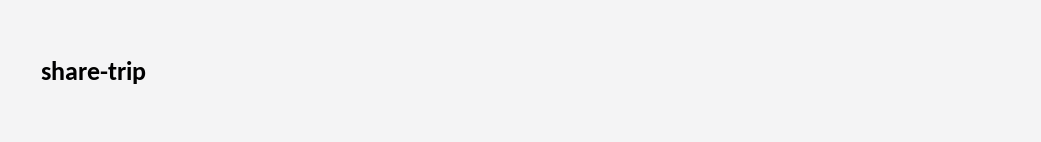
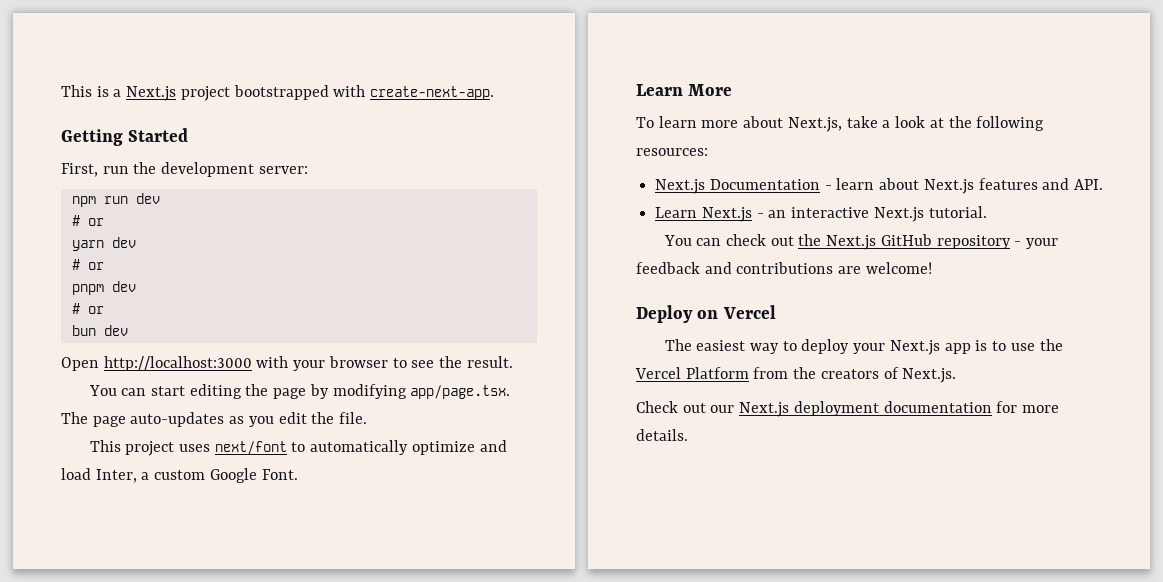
[41,61,146,84] share-trip -> [61,85,495,101] [61,128,189,146] [61,162,308,177] [71,193,160,207] [71,215,104,226] [71,237,136,251] [71,259,104,270] [71,281,136,295] [71,303,104,314] [71,325,128,336] [61,356,513,371] [88,384,511,399] [61,412,368,427] [89,440,507,456] [61,468,298,483] [636,84,733,96] [636,116,1045,132] [636,148,708,156] [655,178,1104,194] [655,206,987,222] [663,234,1059,250] [636,262,932,274] [636,305,776,323] [664,339,1063,355] [635,367,957,383] [636,401,1060,417] [636,429,688,441] This is a Next.js project bootstrapped with create-next-app. // Getting Started // First, run the development server: // npm run dev // # or // yarn dev // # or // pnpm dev // # or // bun dev // Open http://localhost:3000 with your browser to see the result. // You can start editing the page by modifying app/page.tsx. The page auto-updates as you edit the file. // This project uses next/font to automatically optimize and load Inter, a custom Google Font. // Learn More // To learn more about Next.js, take a look at the following resources: // Next.js Documentation - learn about Next.js features and API. // Learn Next.js - an interactive Next.js tutorial. // You can check out the Next.js GitHub repository - your feedback and contributions are welcome! // Deploy on Vercel // The easiest way to deploy your Next.js app is to use the Vercel Platform from the creators of Next.js. // Check out our Next.js deployment documentation for more details.

